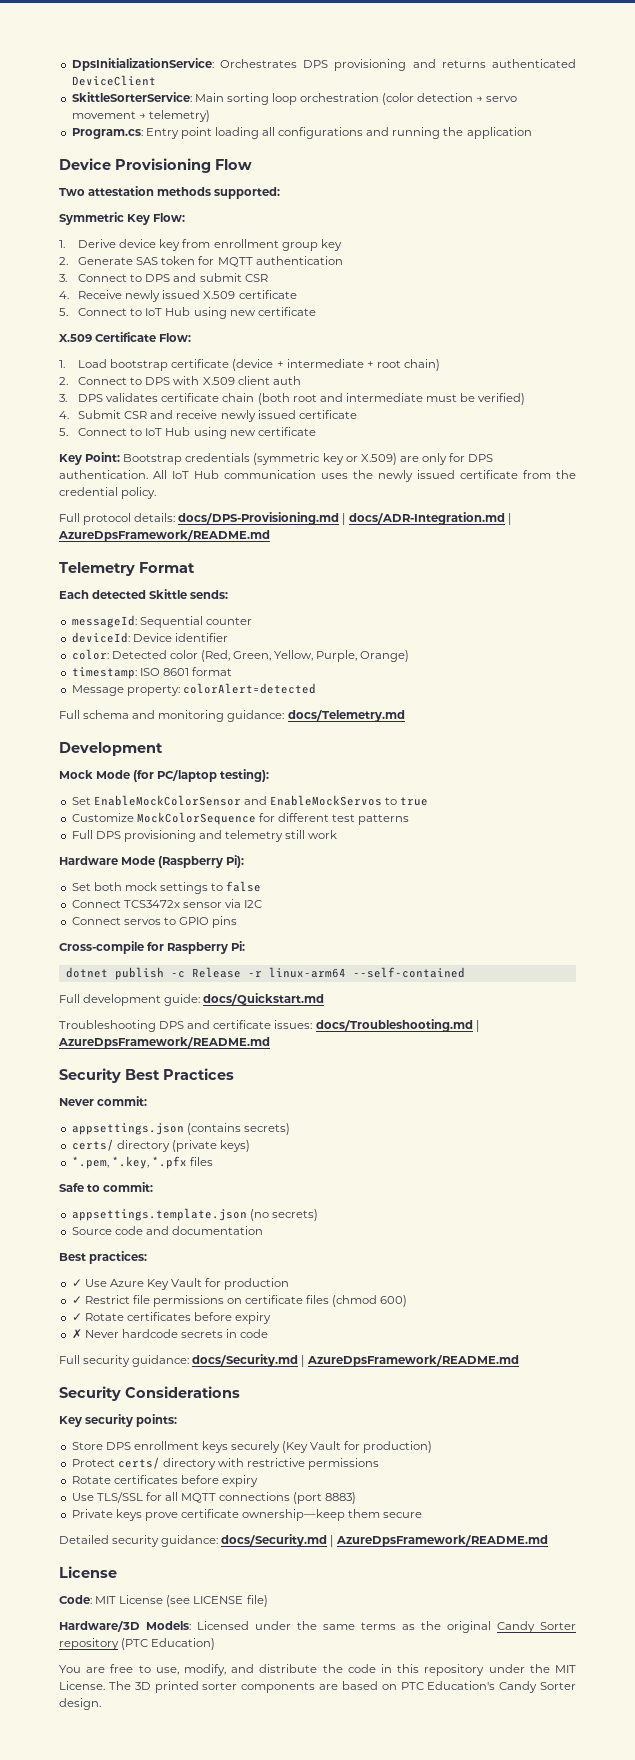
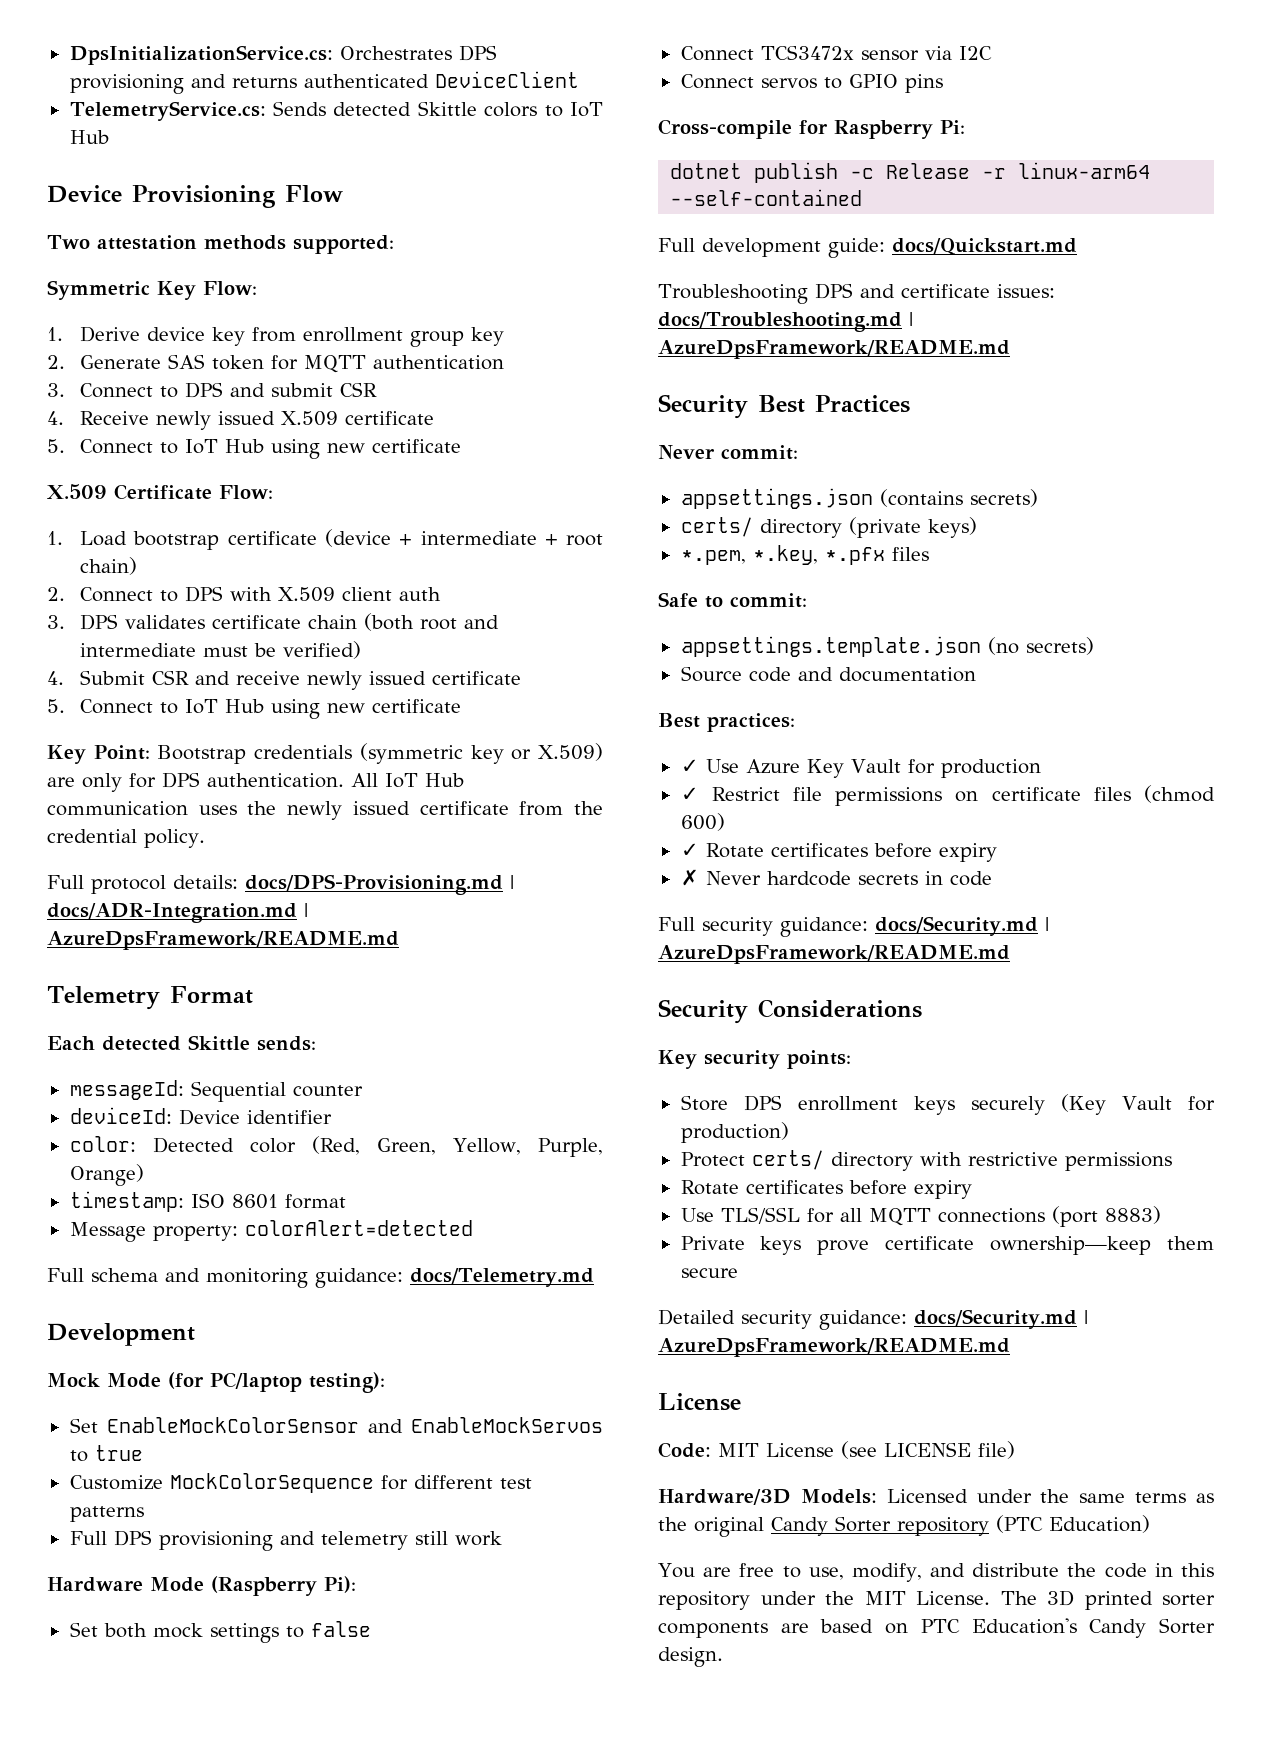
[71,58,214,71] DpsInitializationService: -> [69,45,333,65] DpsInitializationService.cs:
[71,92,518,105] [71,110,210,122] [71,127,532,139] SkittleSorterService: Main sorting loop orchestration (color detection → servo movement → telemetry) // Program.cs: Entry point loading all configurations and running the application -> [69,101,603,121] [69,130,109,144] TelemetryService.cs: Sends detected Skittle colors to IoT Hub

